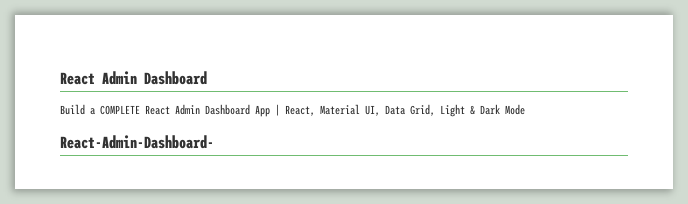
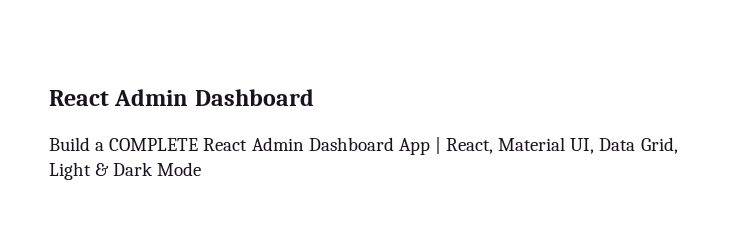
[60,135,214,149] // React-Admin-Dashboard- -> (202, 169) none

